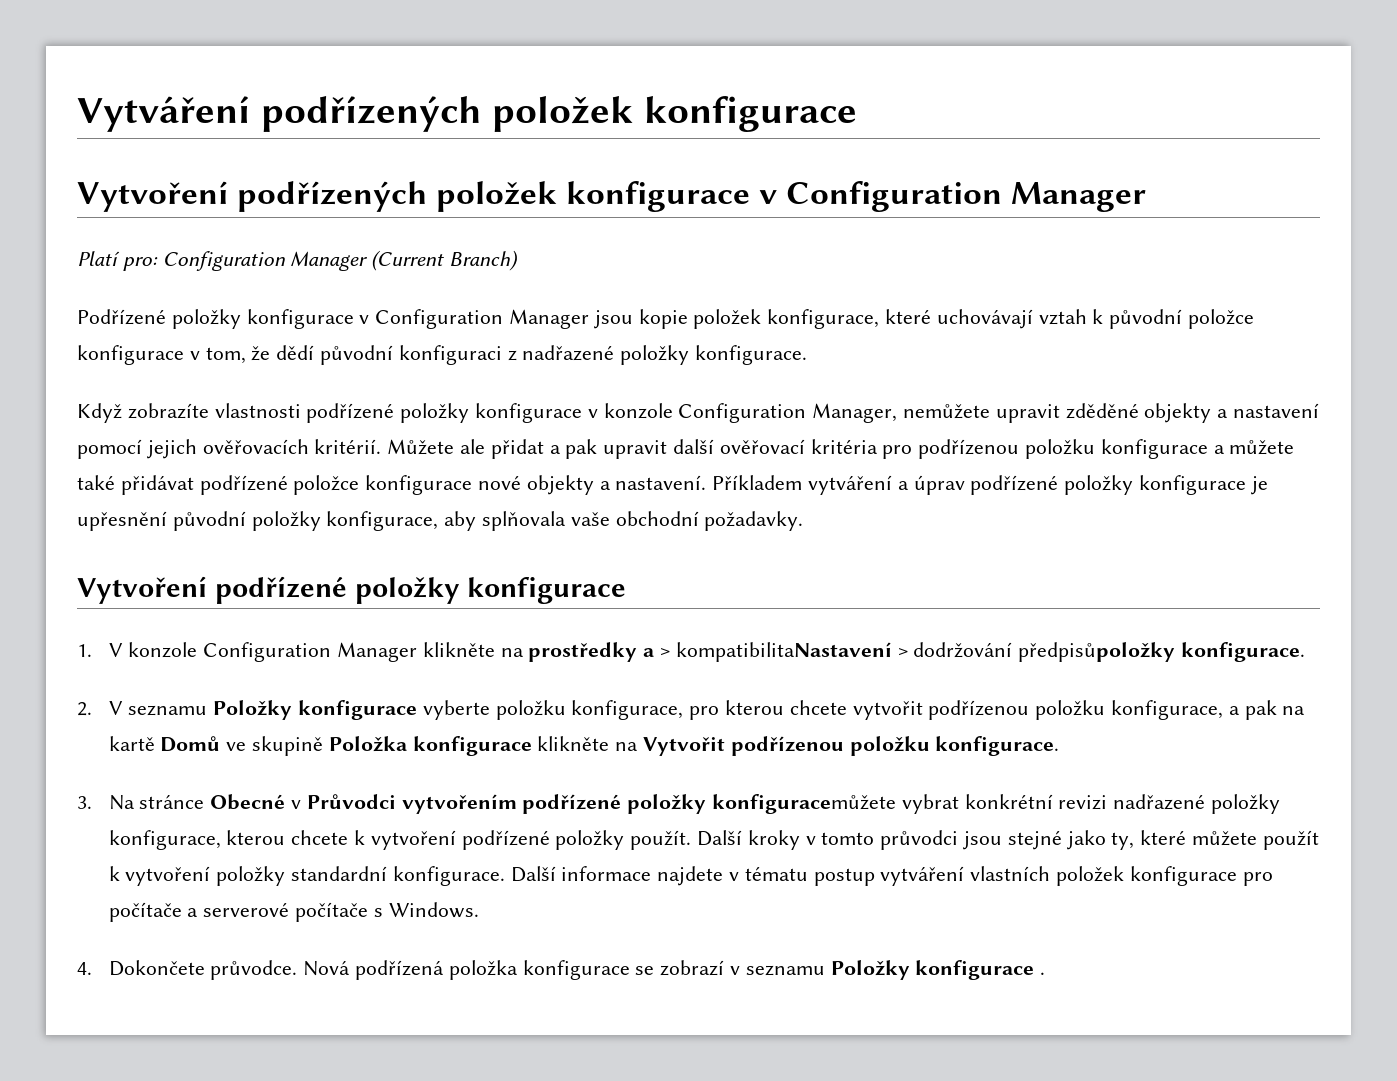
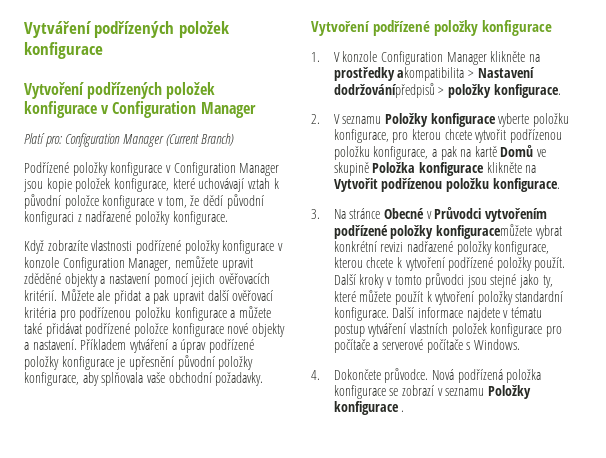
[643,642,1176,662] a > kompatibilitaNastavení > dodržování předpisůpoložky -> [397,67,535,81] [333,83,491,98] akompatibilita > Nastavení dodržovánípředpisů > položky

